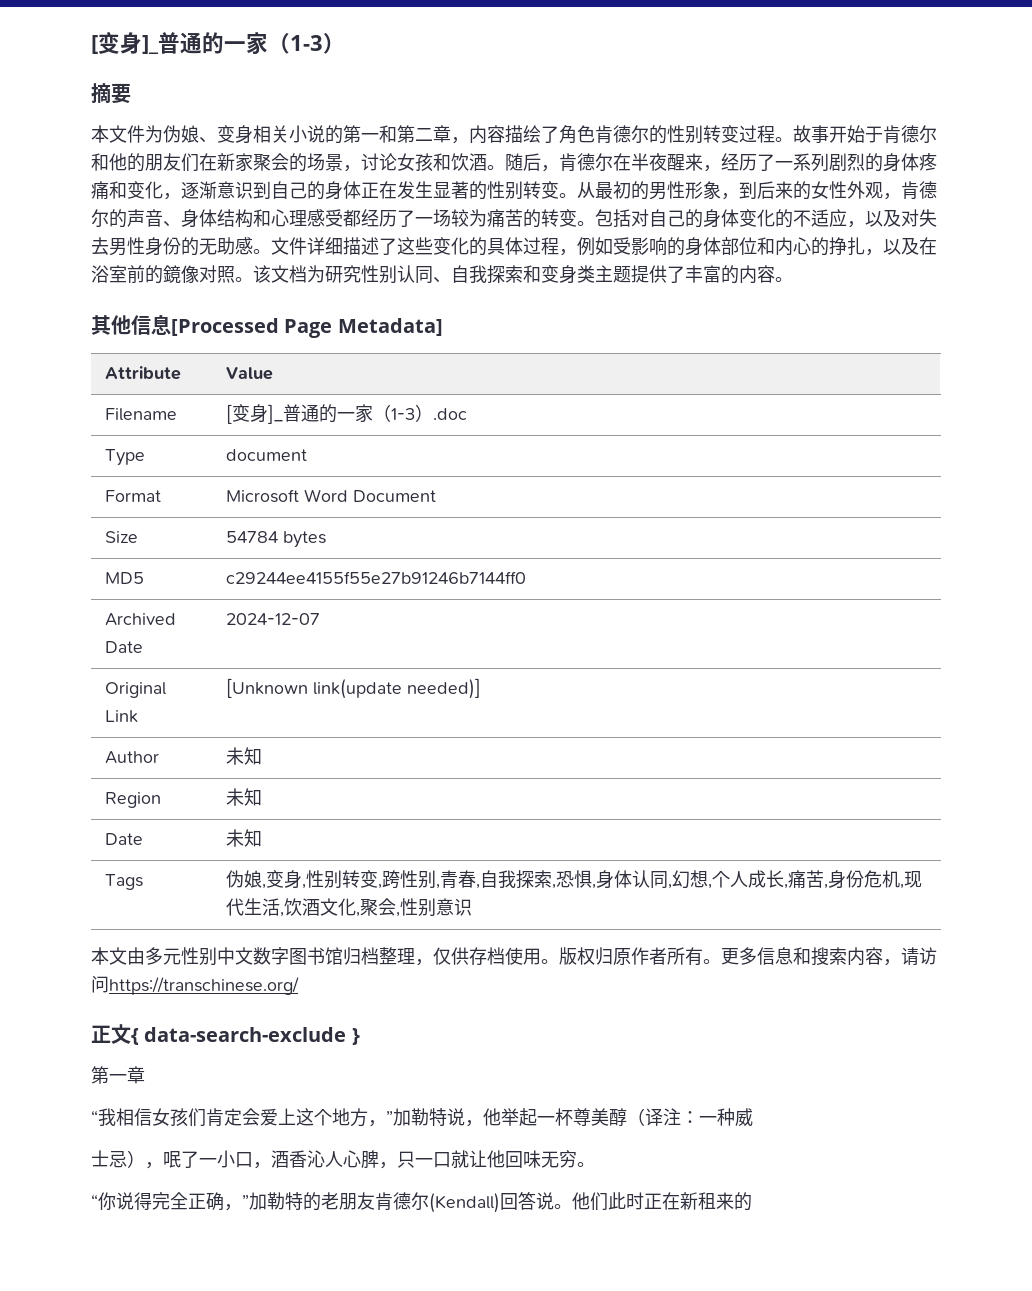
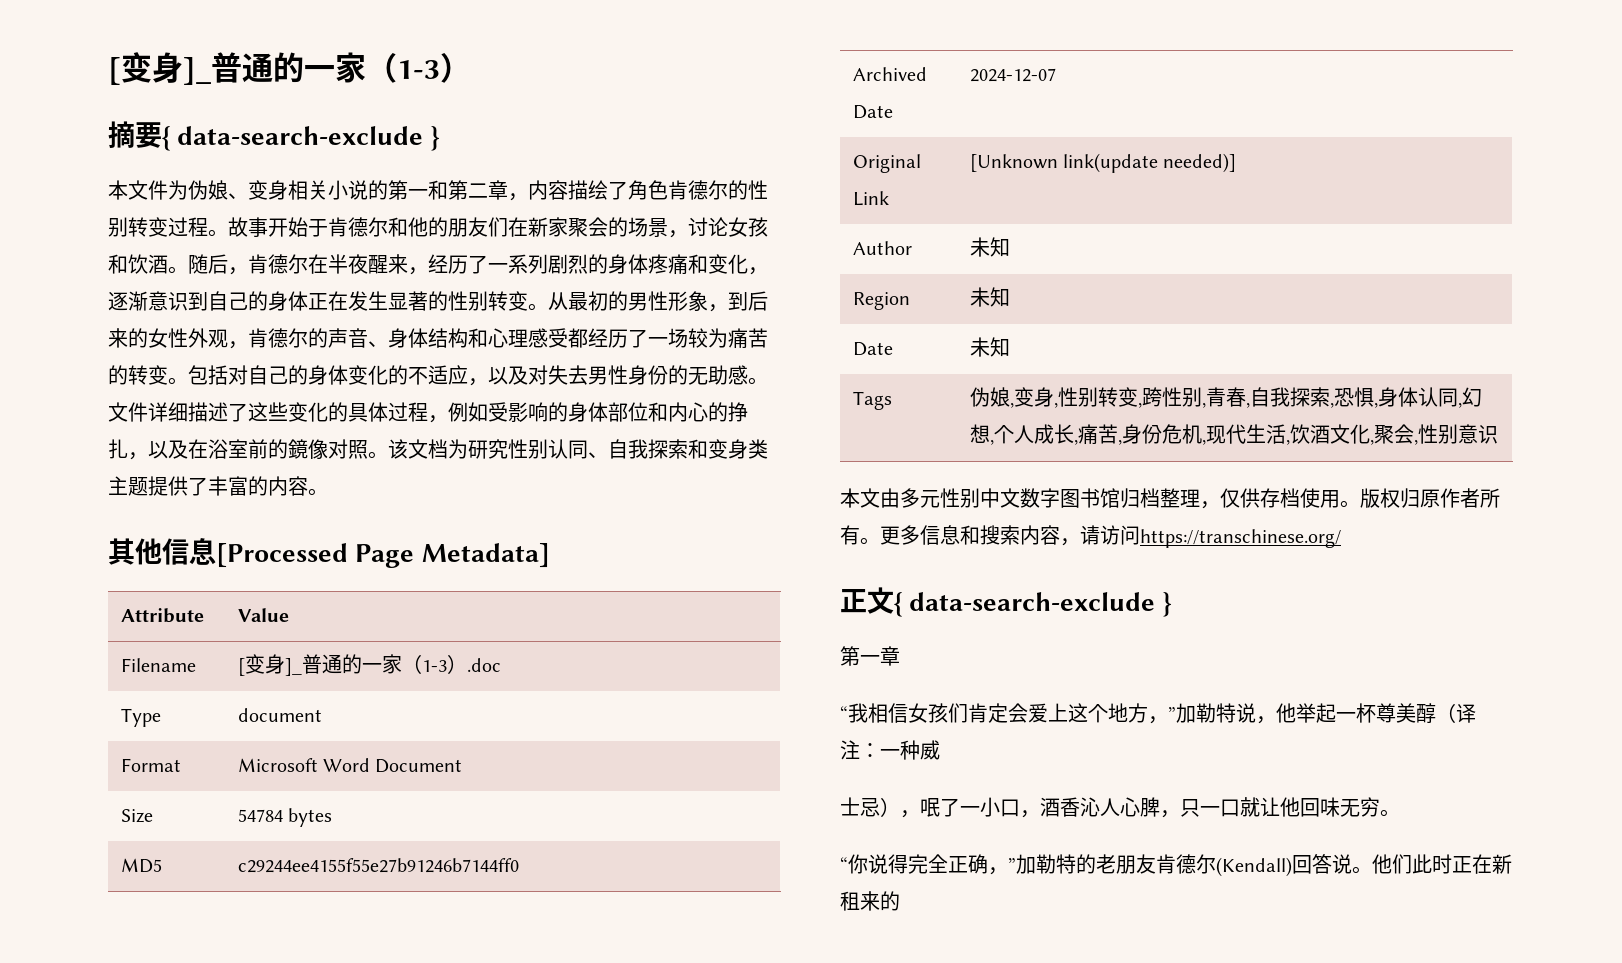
(131, 93) none -> [162,126,440,151] { data-search-exclude }

